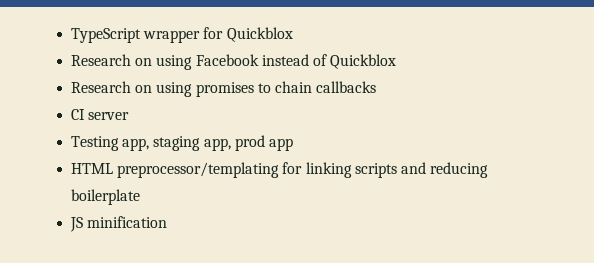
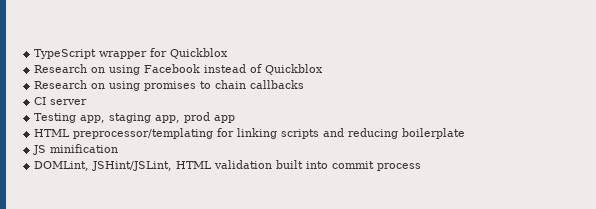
(168, 222) none -> [34,160,422,171] // DOMLint, JSHint/JSLint, HTML validation built into commit process

